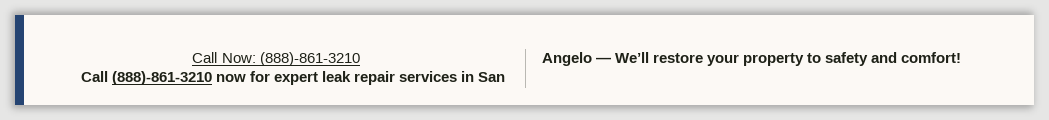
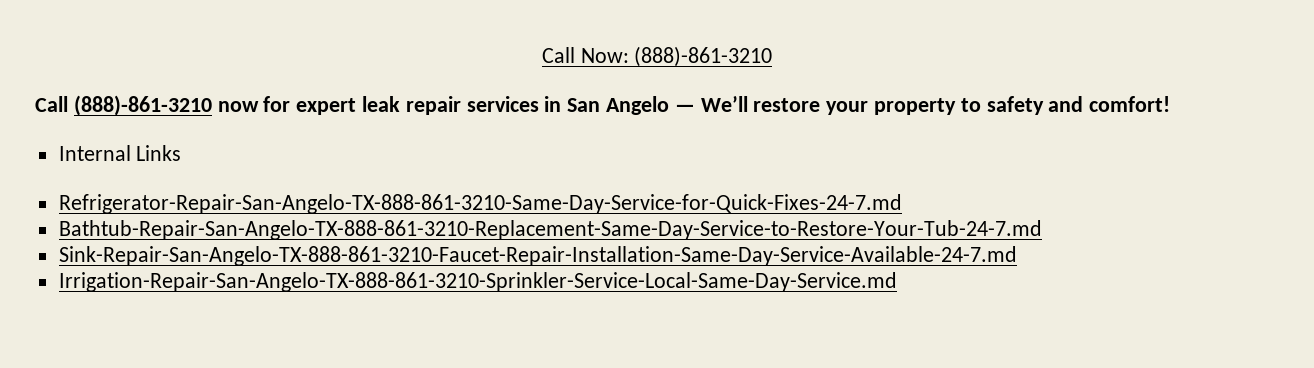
(962, 57) none -> [58,145,182,161] [58,194,902,214] [58,220,1042,240] [58,246,1017,266] [58,272,897,292] // Internal Links // Refrigerator-Repair-San-Angelo-TX-888-861-3210-Same-Day-Service-for-Quick-Fixes-24-7.md // Bathtub-Repair-San-Angelo-TX-888-861-3210-Replacement-Same-Day-Service-to-Restore-Your-Tub-24-7.md // Sink-Repair-San-Angelo-TX-888-861-3210-Faucet-Repair-Installation-Same-Day-Service-Available-24-7.md // Irrigation-Repair-San-Angelo-TX-888-861-3210-Sprinkler-Service-Local-Same-Day-Service.md

